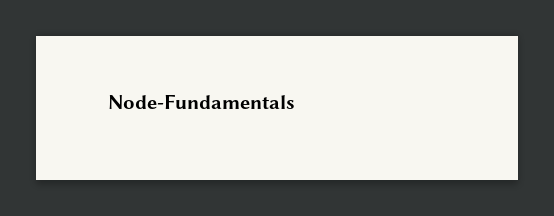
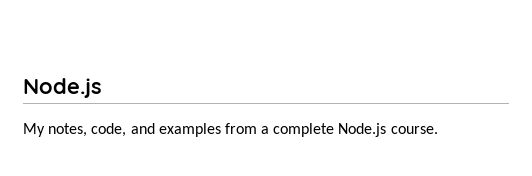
[108,94,295,109] Node-Fundamentals -> [23,78,102,98] [23,123,438,137] Node.js // My notes, code, and examples from a complete Node.js course.

